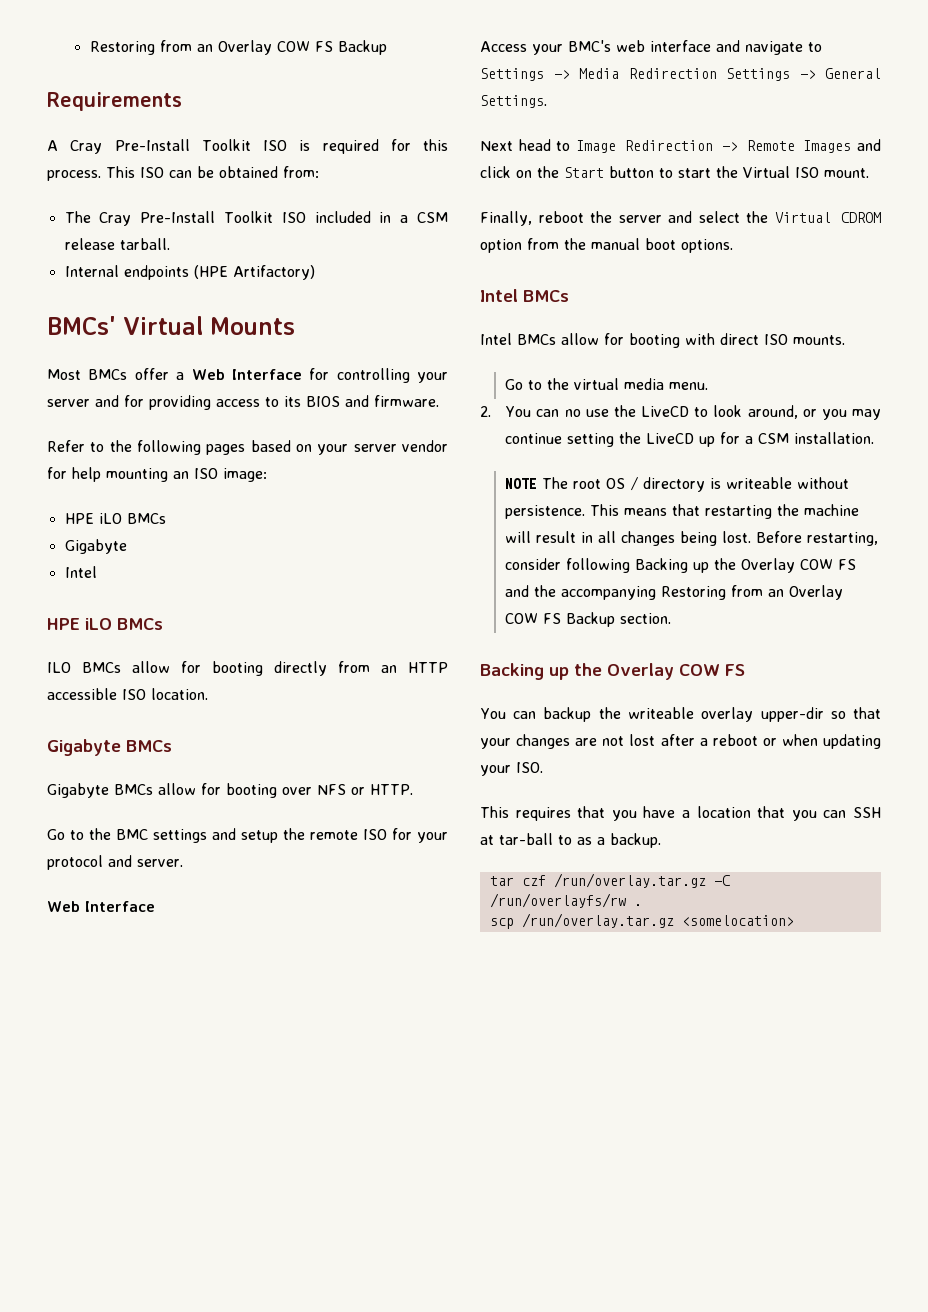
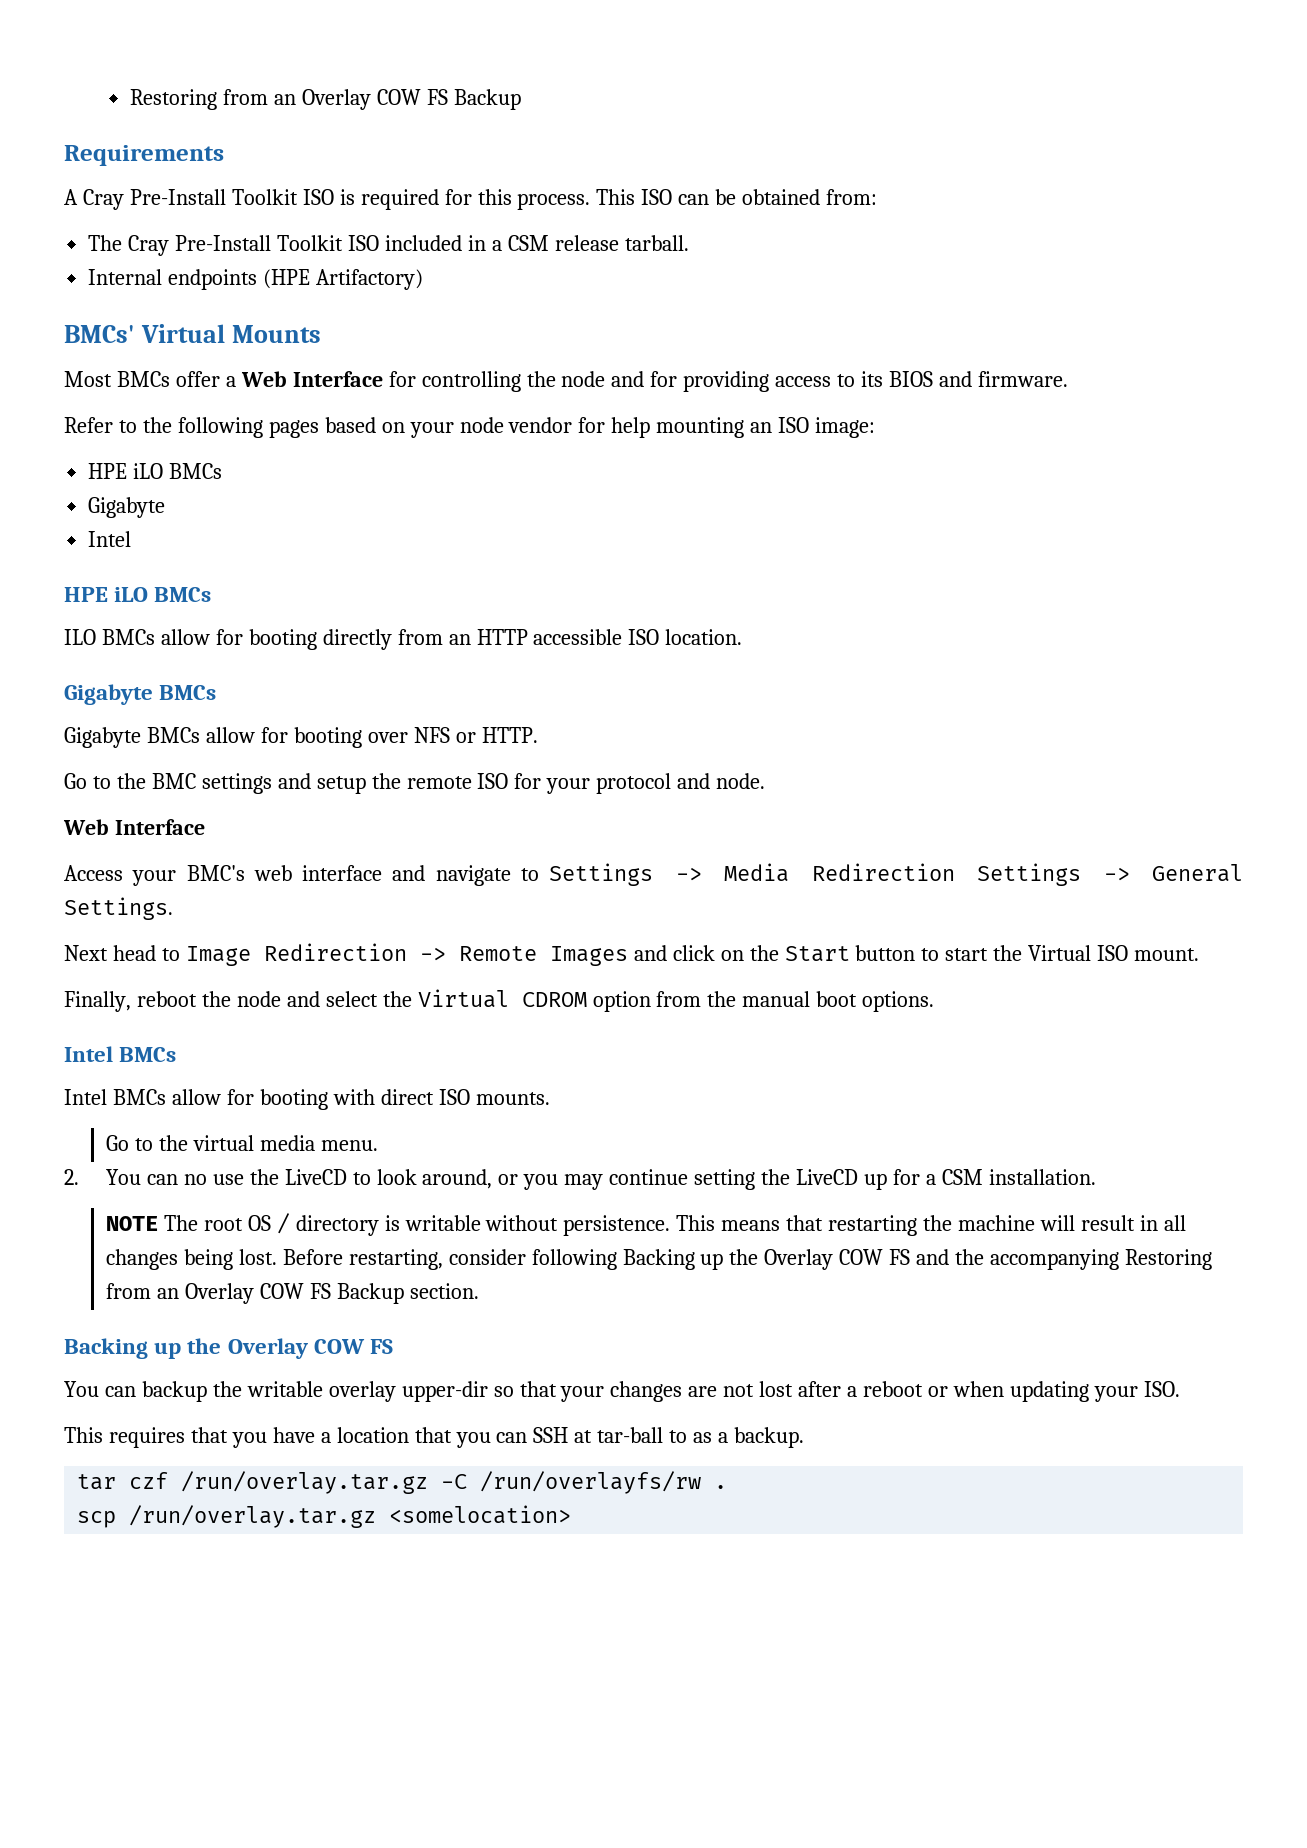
[417,372,448,383] [47,399,90,407] your server -> [526,371,606,387] the node
[353,444,397,452] server -> [459,417,504,433] node
[137,859,183,867] server. -> [716,773,766,789] node.
[618,215,662,223] server -> [236,991,281,1007] node
[726,477,793,489] writeable -> [404,1215,481,1231] writable
[627,707,694,719] writeable -> [246,1381,323,1397] writable

